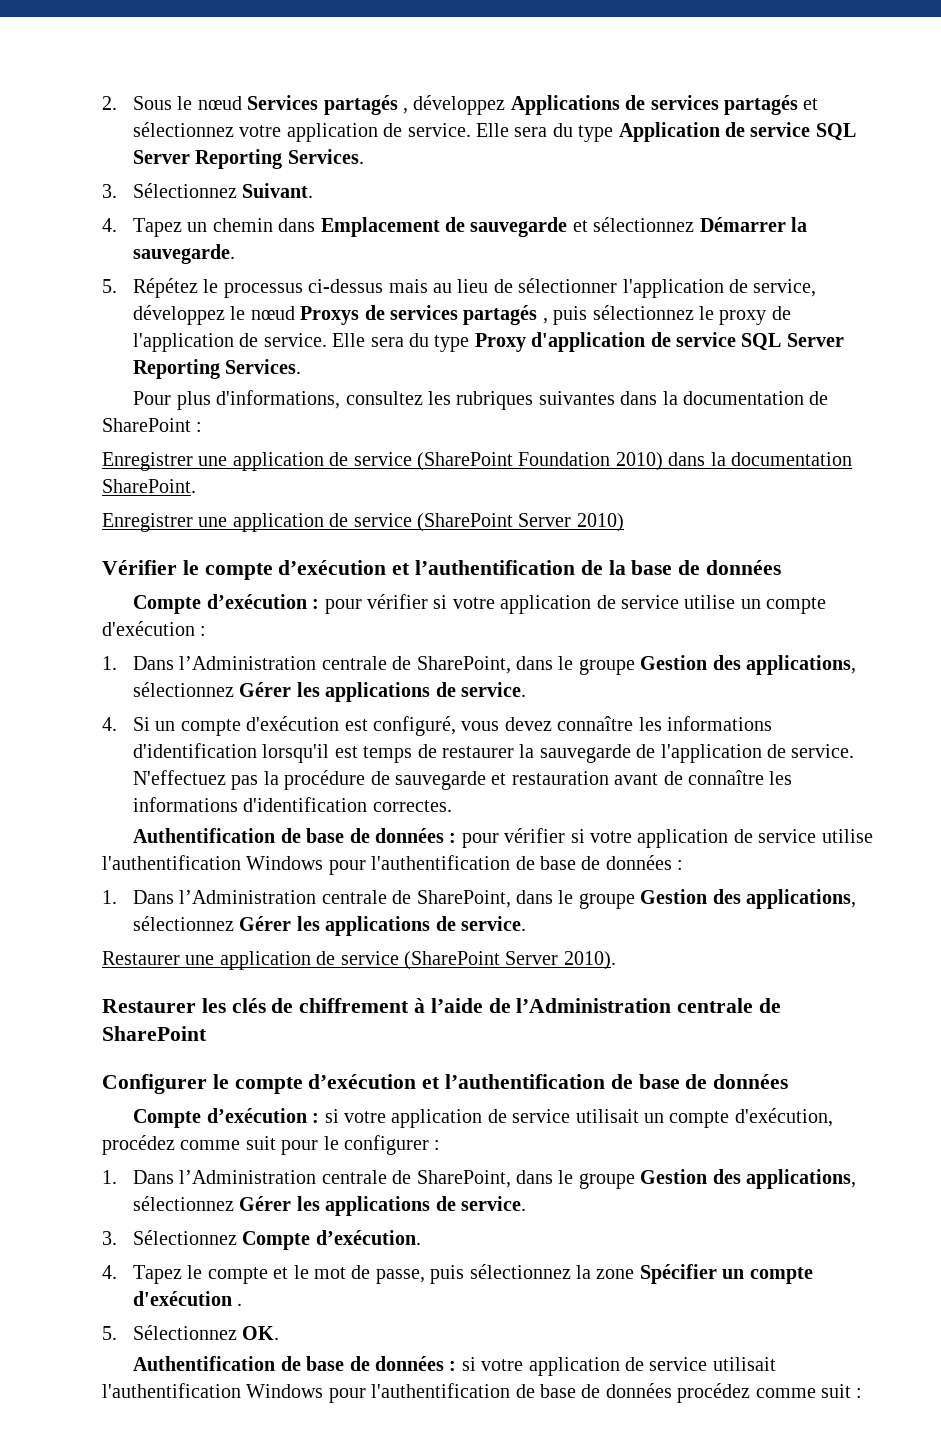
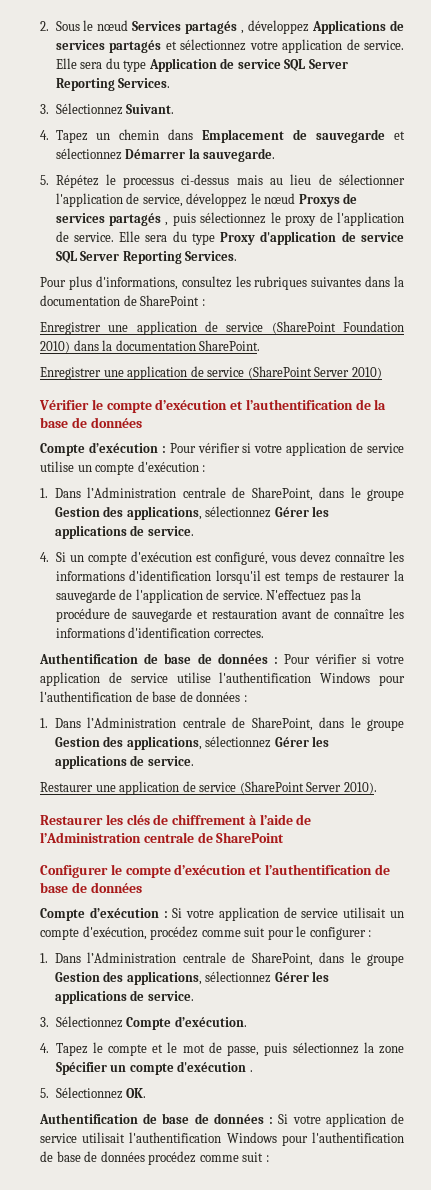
[324,599,362,614] pour -> [169,443,196,453] Pour
[461,833,499,848] pour -> [284,654,311,664] Pour
[324,1109,339,1123] si -> [172,908,183,918] Si
[461,1357,476,1371] si -> [278,1114,289,1124] Si

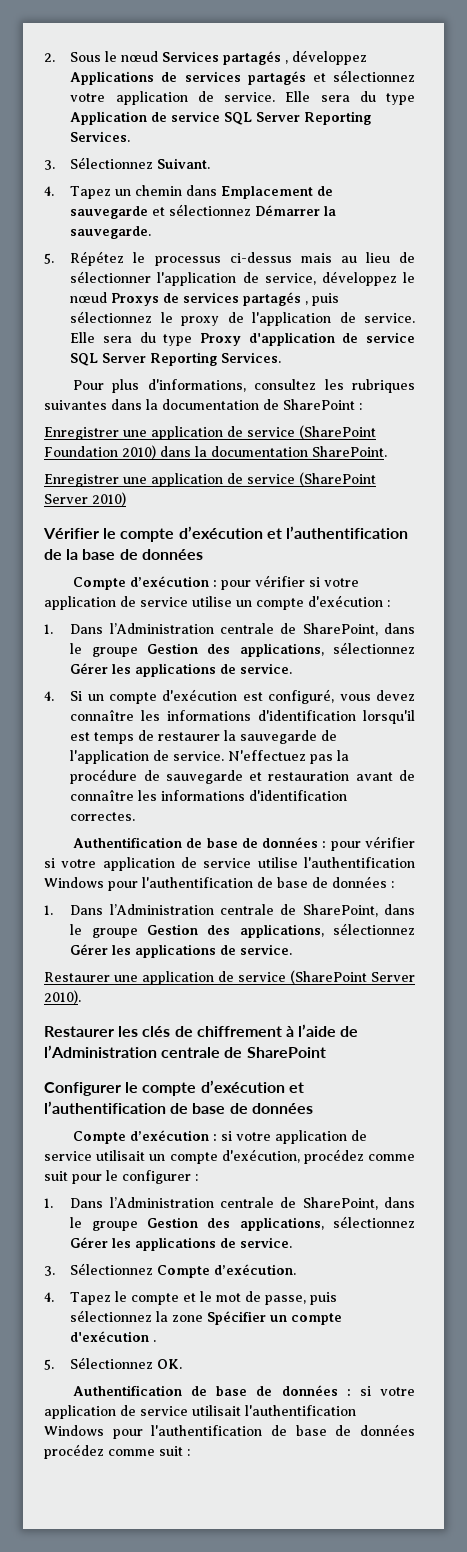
[169,443,196,453] Pour -> [221,580,252,590] pour
[284,654,311,664] Pour -> [330,841,361,851] pour
[172,908,183,918] Si -> [221,1131,233,1141] si
[278,1114,289,1124] Si -> [359,1386,371,1396] si

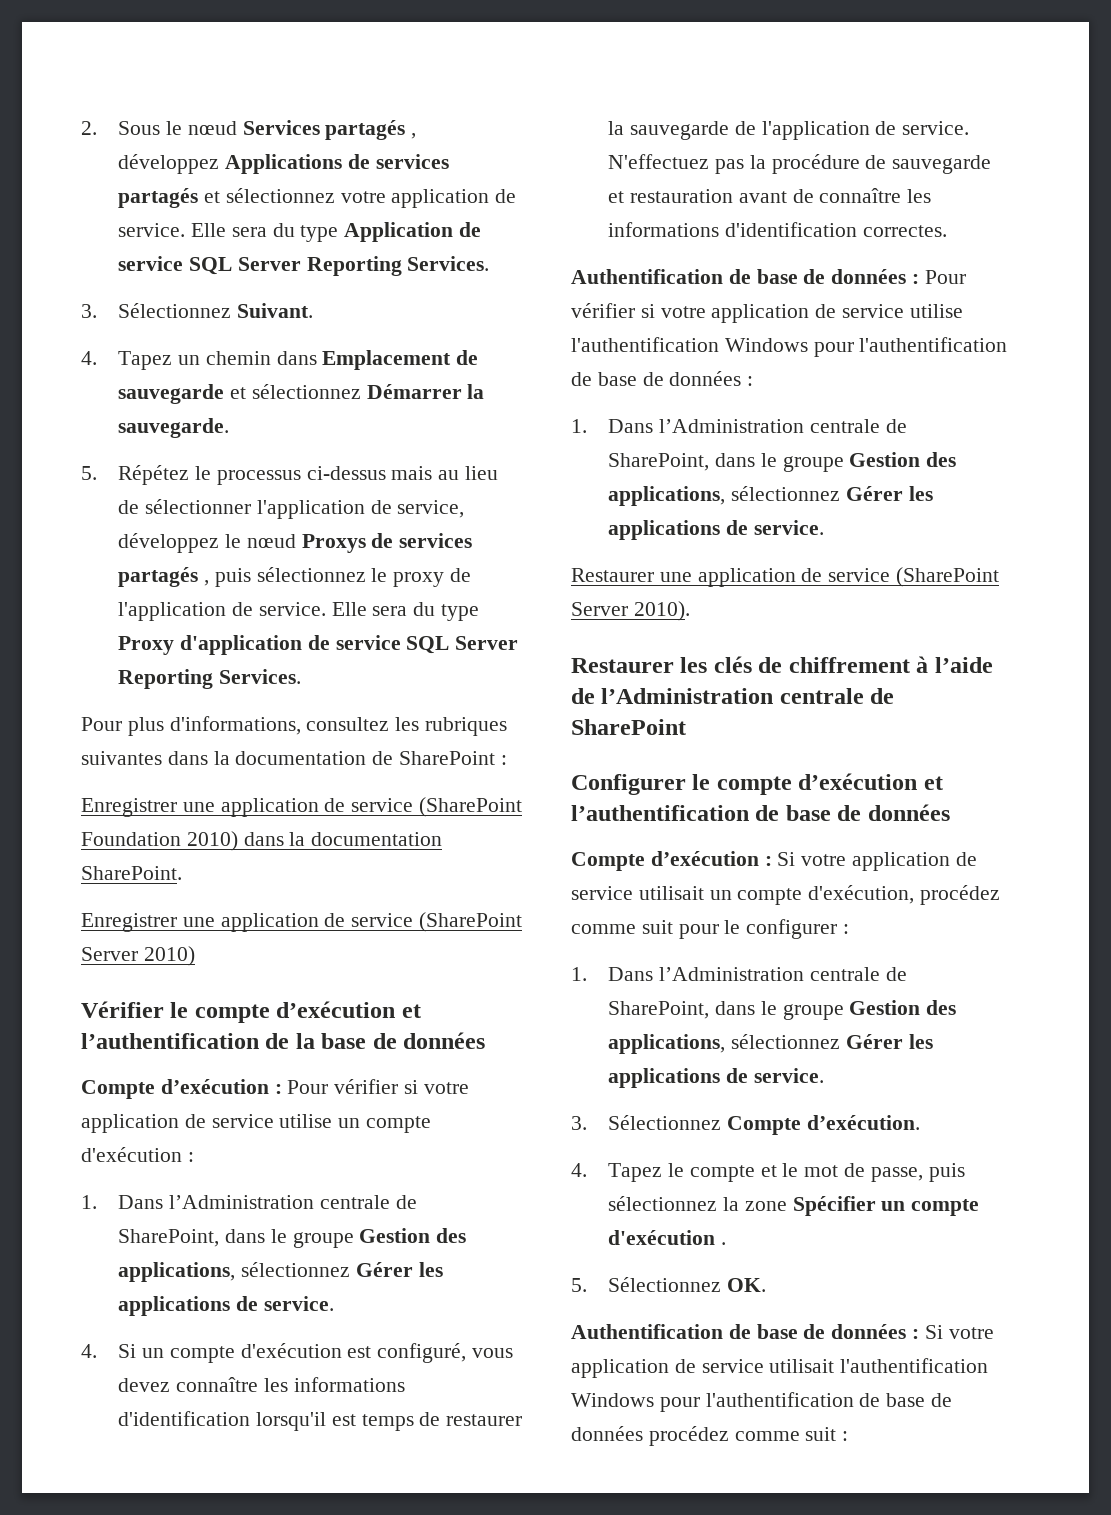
[221,580,252,590] pour -> [287,1080,329,1094] Pour
[330,841,361,851] pour -> [924,270,966,284] Pour
[221,1131,233,1141] si -> [777,852,796,866] Si
[359,1386,371,1396] si -> [924,1325,943,1339] Si

